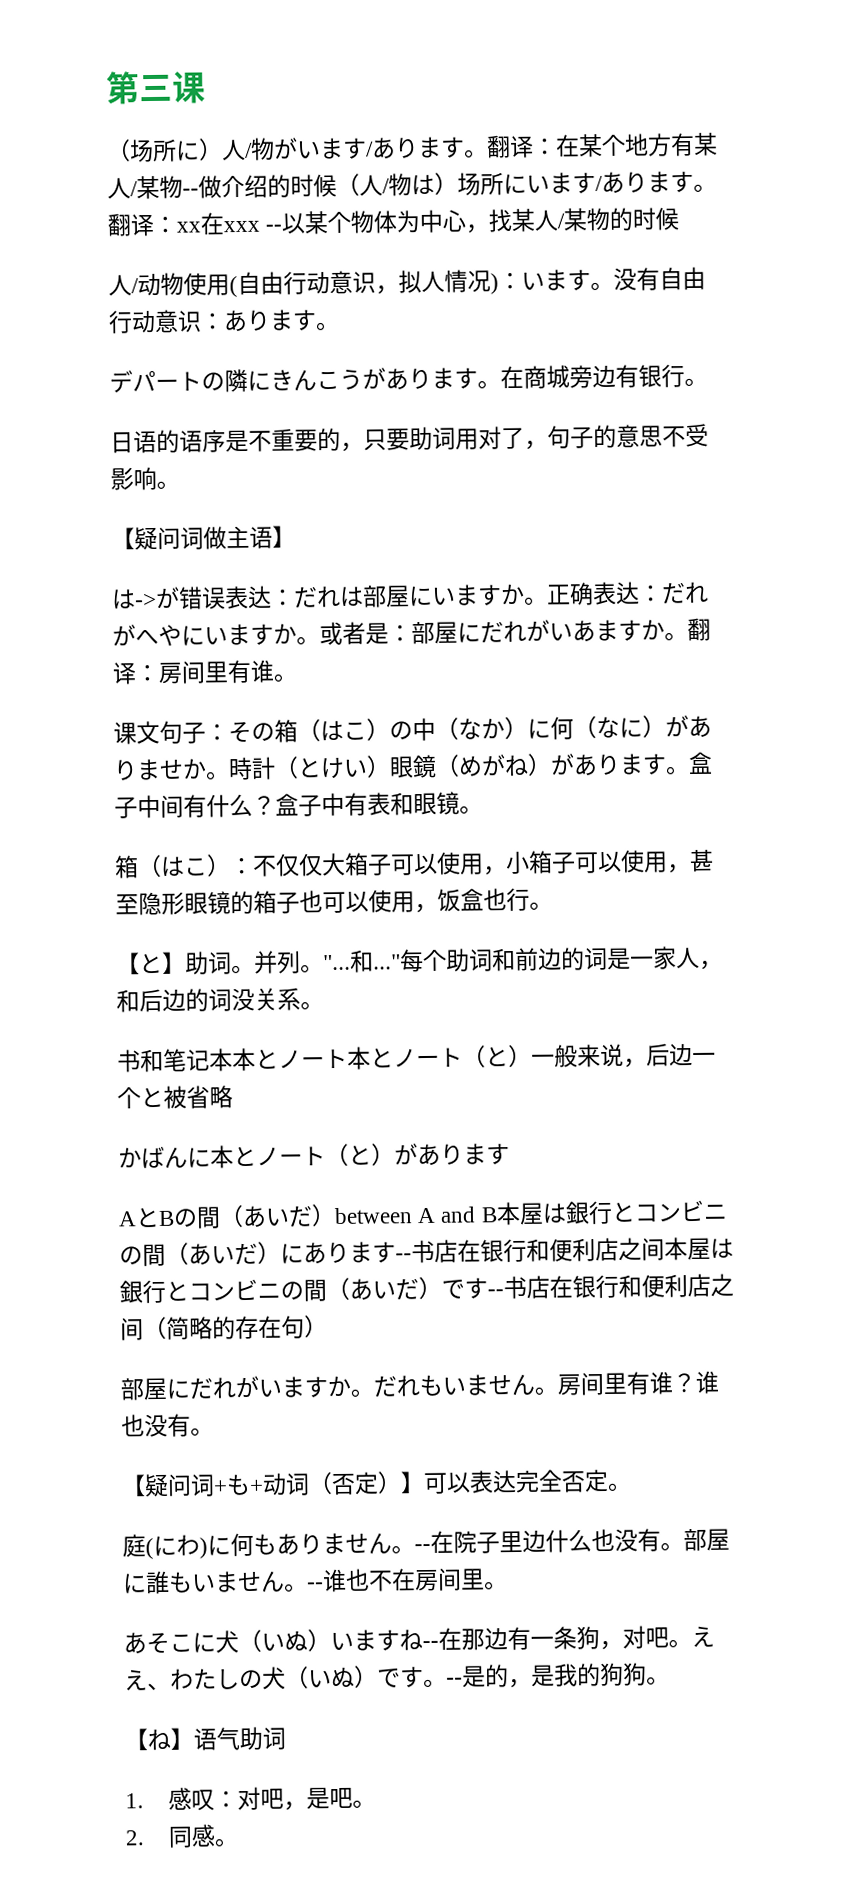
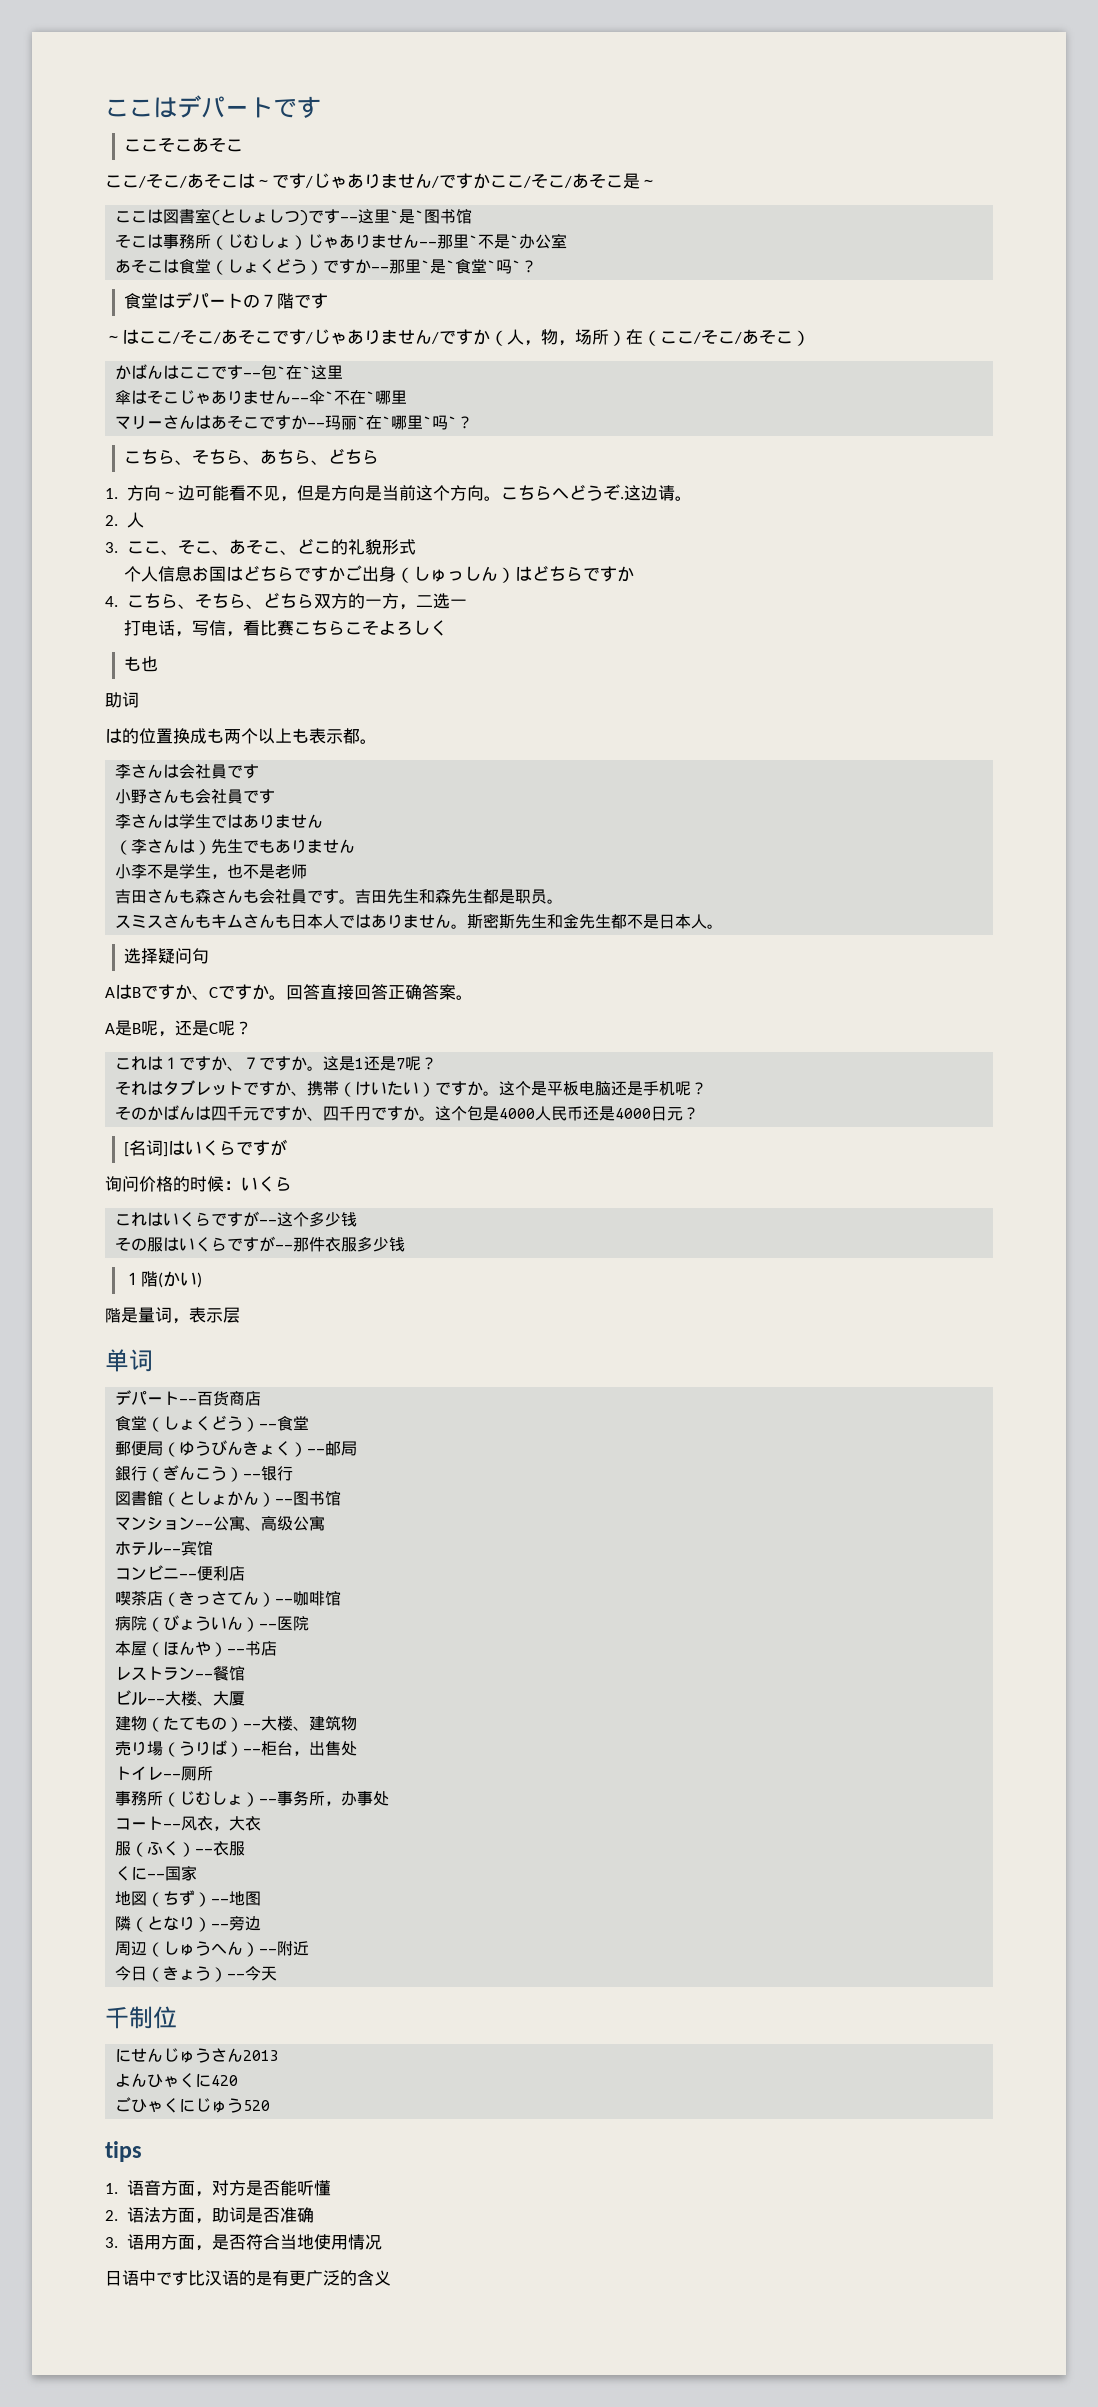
[106,70,206,105] [106,132,718,163] [107,170,717,200] [107,207,680,237] [108,266,706,298] [108,309,340,334] [109,364,708,393] [110,423,709,454] [110,466,180,491] [111,525,296,551] [111,581,709,610] [112,617,711,647] [112,659,297,685] [113,715,712,745] [113,751,713,781] [114,791,483,819] [114,849,714,879] [115,887,553,916] [116,946,723,975] [116,987,324,1013] [117,1043,716,1073] [117,1085,233,1110] [118,1143,510,1169] [118,1199,728,1229] [119,1237,734,1267] [119,1273,734,1304] [120,1315,328,1341] [120,1370,719,1401] [121,1413,214,1438] [121,1468,632,1498] [122,1528,730,1560] [122,1567,508,1595] [123,1625,715,1655] [124,1662,670,1691] [124,1726,286,1751] [125,1786,377,1811] [125,1824,239,1848] 第三课 // （场所に）人/物がいます/あります。翻译：在某个地方有某人/某物--做介绍的时候（人/物は）场所にいます/あります。翻译：xx在xxx --以某个物体为中心，找某人/某物的时候 // 人/动物使用(自由行动意识，拟人情况)：います。没有自由行动意识：あります。 // デパートの隣にきんこうがあります。在商城旁边有银行。 // 日语的语序是不重要的，只要助词用对了，句子的意思不受影响。 // 【疑问词做主语】 // は->が错误表达：だれは部屋にいますか。正确表达：だれがへやにいますか。或者是：部屋にだれがいあますか。翻译：房间里有谁。 // 课文句子：その箱（はこ）の中（なか）に何（なに）がありませか。時計（とけい）眼鏡（めがね）があります。盒子中间有什么？盒子中有表和眼镜。 // 箱（はこ）：不仅仅大箱子可以使用，小箱子可以使用，甚至隐形眼镜的箱子也可以使用，饭盒也行。 // 【と】助词。并列。"...和..."每个助词和前边的词是一家人，和后边的词没关系。 // 书和笔记本本とノート本とノート（と）一般来说，后边一个と被省略 // かばんに本とノート（と）があります // AとBの間（あいだ）between A and B本屋は銀行とコンビニの間（あいだ）にあります--书店在银行和便利店之间本屋は銀行とコンビニの間（あいだ）です--书店在银行和便利店之间（简略的存在句） // 部屋にだれがいますか。だれもいません。房间里有谁？谁也没有。 // 【疑问词+も+动词（否定）】可以表达完全否定。 // 庭(にわ)に何もありません。--在院子里边什么也没有。部屋に誰もいません。--谁也不在房间里。 // あそこに犬（いぬ）いますね--在那边有一条狗，对吧。ええ、わたしの犬（いぬ）です。--是的，是我的狗狗。 // 【ね】语气助词 // 1.感叹：对吧，是吧。 // 2.同感。 -> [105,95,321,118] [124,137,244,153] [105,173,657,189] [115,208,473,226] [115,233,568,250] [115,258,538,275] [124,292,329,309] [105,329,810,346] [115,364,344,380] [115,390,408,405] [115,415,474,430] [124,448,380,465] [105,484,692,502] [105,512,144,528] [105,538,416,555] [124,565,635,583] [105,592,467,610] [124,620,448,637] [124,656,159,672] [105,692,139,708] [105,728,377,744] [115,763,260,779] [115,788,276,804] [115,813,324,829] [115,839,356,855] [115,863,308,879] [115,888,564,904] [115,913,724,929] [124,948,210,964] [105,984,473,1000] [105,1020,252,1037] [115,1056,438,1071] [115,1080,708,1097] [115,1105,700,1121] [124,1139,288,1157] [105,1176,292,1192] [115,1211,358,1227] [115,1236,406,1252] [124,1271,203,1288] [105,1307,240,1324] [105,1349,153,1372] [115,1390,262,1406] [115,1415,310,1432] [115,1440,358,1457] [115,1465,294,1482] [115,1490,342,1507] [115,1515,326,1531] [115,1540,214,1556] [115,1565,246,1581] [115,1591,342,1607] [115,1615,310,1632] [115,1641,278,1657] [115,1666,246,1681] [115,1690,246,1706] [115,1715,358,1732] [115,1740,358,1757] [115,1766,214,1781] [115,1790,390,1807] [115,1816,262,1831] [115,1841,246,1857] [115,1865,198,1881] [115,1890,262,1907] [115,1915,262,1932] [115,1941,310,1957] [115,1966,278,1982] [105,2006,177,2029] [115,2048,280,2063] [115,2073,239,2088] [115,2097,271,2113] [105,2141,142,2162] [105,2180,331,2197] [105,2207,314,2224] [105,2234,382,2251] [105,2270,391,2286] ここはデパートです // ここそこあそこ // ここ/そこ/あそこは～です/じゃありません/ですかここ/そこ/あそこ是～ // ここは図書室(としょしつ)です--这里`是`图书馆 // そこは事務所（じむしょ）じゃありません--那里`不是`办公室 // あそこは食堂（しょくどう）ですか--那里`是`食堂`吗`？ // 食堂はデパートの７階です // ～はここ/そこ/あそこです/じゃありません/ですか（人，物，场所）在（ここ/そこ/あそこ） // かばんはここです--包`在`这里 // 傘はそこじゃありません--伞`不在`哪里 // マリーさんはあそこですか--玛丽`在`哪里`吗`？ // こちら、そちら、あちら、どちら // 1.方向～边可能看不见，但是方向是当前这个方向。こちらへどうぞ.这边请。 // 2.人 // 3.ここ、そこ、あそこ、どこ的礼貌形式 // 个人信息お国はどちらですかご出身（しゅっしん）はどちらですか // 4.こちら、そちら、どちら双方的一方，二选一 // 打电话，写信，看比赛こちらこそよろしく // も也 // 助词 // は的位置换成も两个以上も表示都。 // 李さんは会社員です // 小野さんも会社員です // 李さんは学生ではありません // （李さんは）先生でもありません // 小李不是学生，也不是老师 // 吉田さんも森さんも会社員です。吉田先生和森先生都是职员。 // スミスさんもキムさんも日本人ではありません。斯密斯先生和金先生都不是日本人。 // 选择疑问句 // AはBですか、Cですか。回答直接回答正确答案。 // A是B呢，还是C呢？ // これは１ですか、７ですか。这是1还是7呢？ // それはタブレットですか、携帯（けいたい）ですか。这个是平板电脑还是手机呢？ // そのかばんは四千元ですか、四千円ですか。这个包是4000人民币还是4000日元？ // [名词]はいくらですが // 询问价格的时候：いくら // これはいくらですが--这个多少钱 // その服はいくらですが--那件衣服多少钱 // １階(かい) // 階是量词，表示层 // 单词 // デパート--百货商店 // 食堂（しょくどう）--食堂 // 郵便局（ゆうびんきょく）--邮局 // 銀行（ぎんこう）--银行 // 図書館（としょかん）--图书馆 // マンション--公寓、高级公寓 // ホテル--宾馆 // コンビニ--便利店 // 喫茶店（きっさてん）--咖啡馆 // 病院（びょういん）--医院 // 本屋（ほんや）--书店 // レストラン--餐馆 // ビル--大楼、大厦 // 建物（たてもの）--大楼、建筑物 // 売り場（うりば）--柜台，出售处 // トイレ--厕所 // 事務所（じむしょ）--事务所，办事处 // コート--风衣，大衣 // 服（ふく）--衣服 // くに--国家 // 地図（ちず）--地图 // 隣（となり）--旁边 // 周辺（しゅうへん）--附近 // 今日（きょう）--今天 // 千制位 // にせんじゅうさん2013 // よんひゃくに420 // ごひゃくにじゅう520 // tips // 1.语音方面，对方是否能听懂 // 2.语法方面，助词是否准确 // 3.语用方面，是否符合当地使用情况 // 日语中です比汉语的是有更广泛的含义

